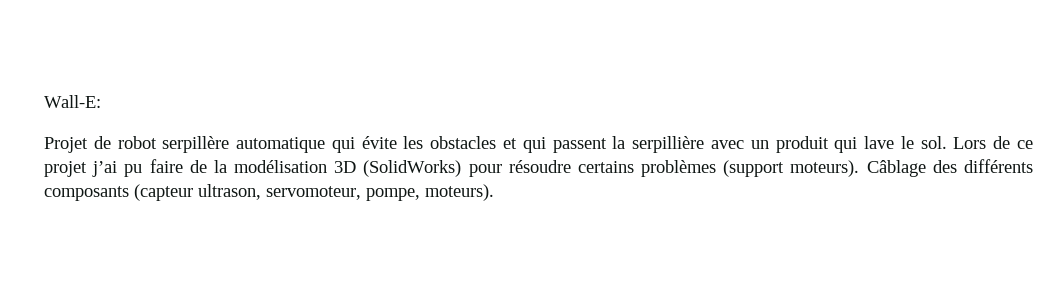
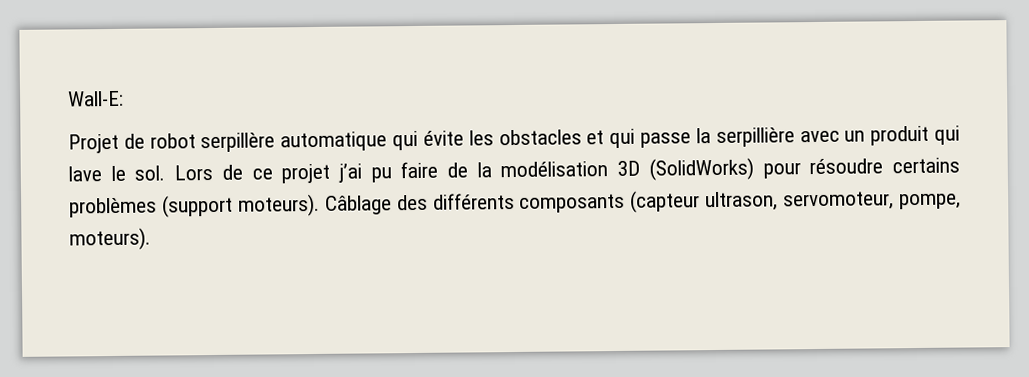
[552,138,607,153] passent -> [640,132,692,148] passe

